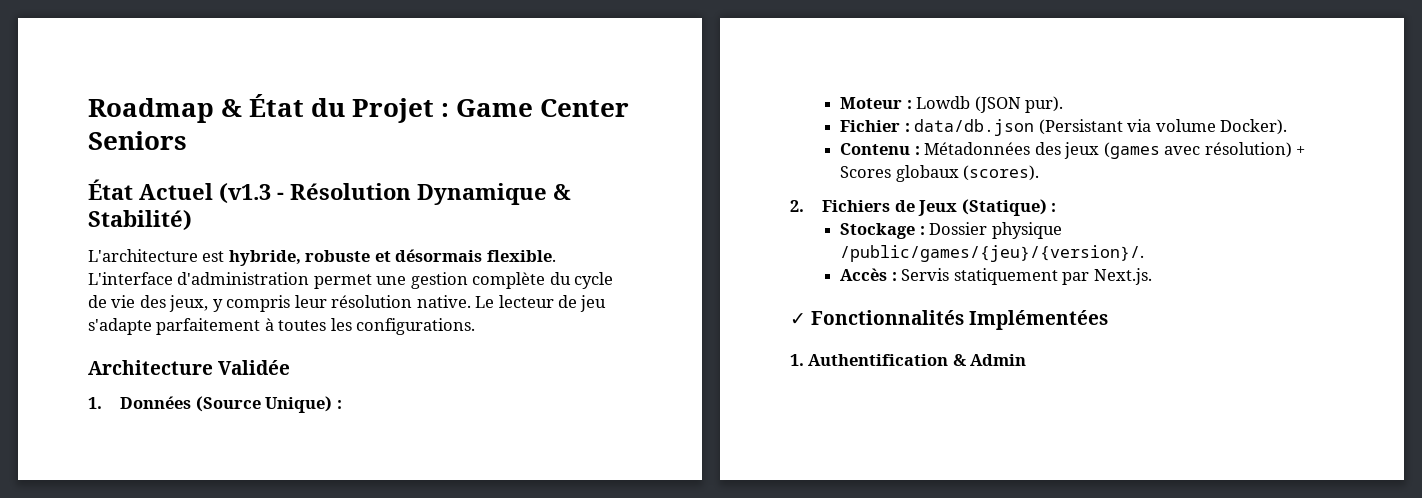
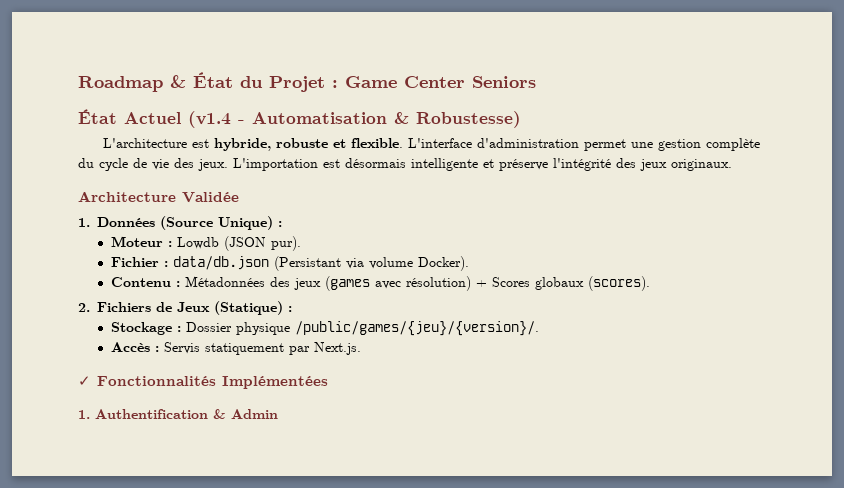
[219,183,571,205] [88,210,192,231] (v1.3 - Résolution Dynamique & Stabilité) -> [188,111,521,128] (v1.4 - Automatisation & Robustesse)
[395,249,483,262] désormais -> (346, 143) none
[169,295,607,312] [88,318,476,335] jeux, y compris leur résolution native. Le lecteur de jeu s'adapte parfaitement à toutes les configurations. -> [198,158,732,171] jeux. L'importation est désormais intelligente et préserve l'intégrité des jeux originaux.

